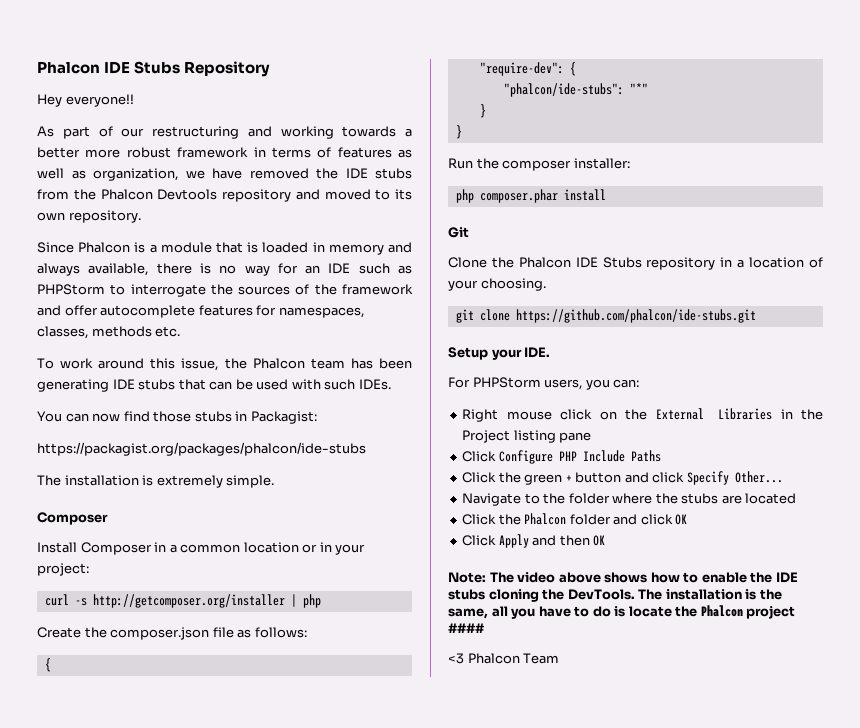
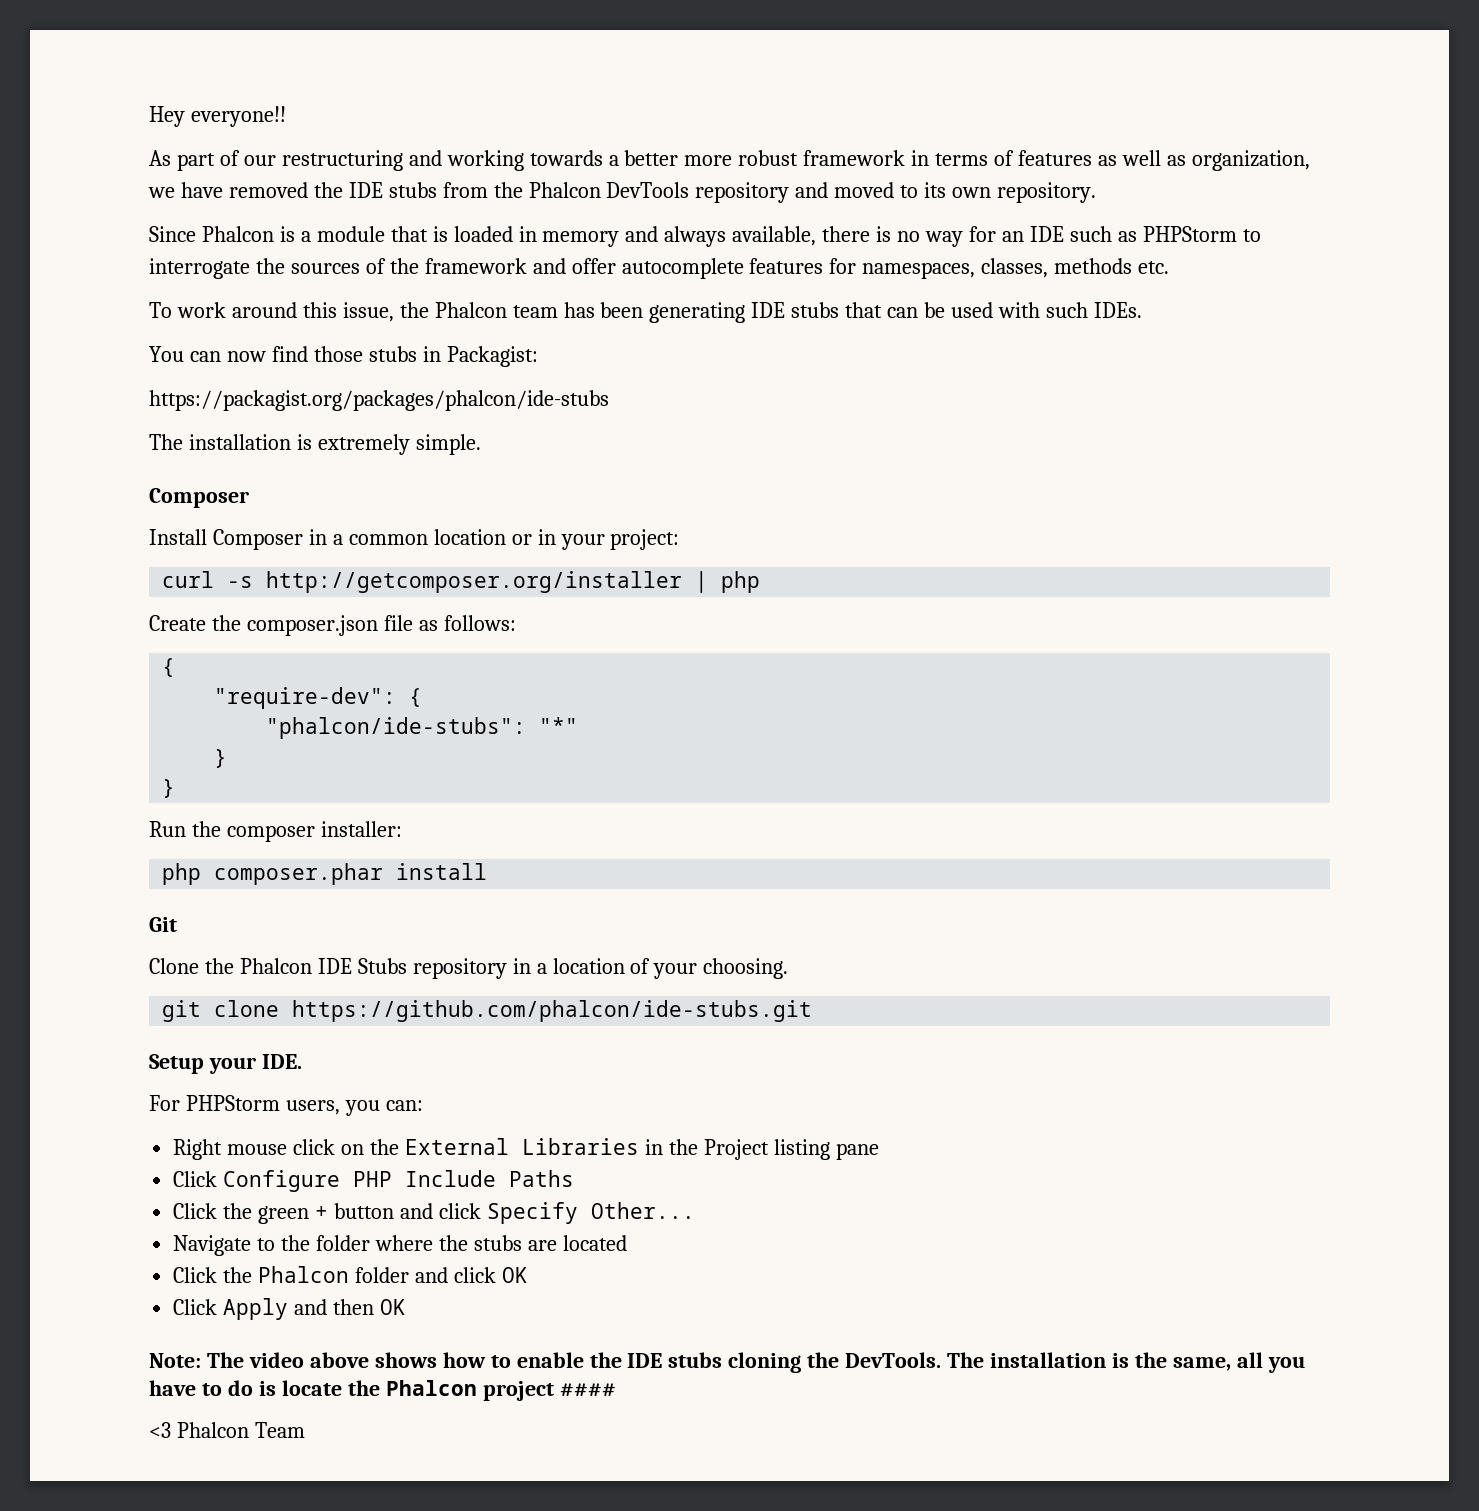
[37,61,271,77] Phalcon IDE Stubs Repository // -> (149, 116) none
[157,189,218,200] Devtools -> [606,182,690,198] DevTools

